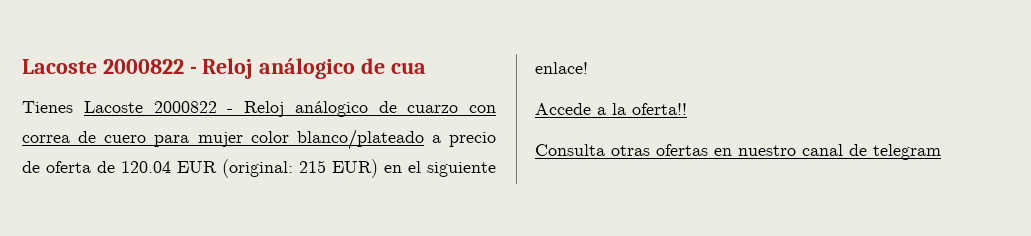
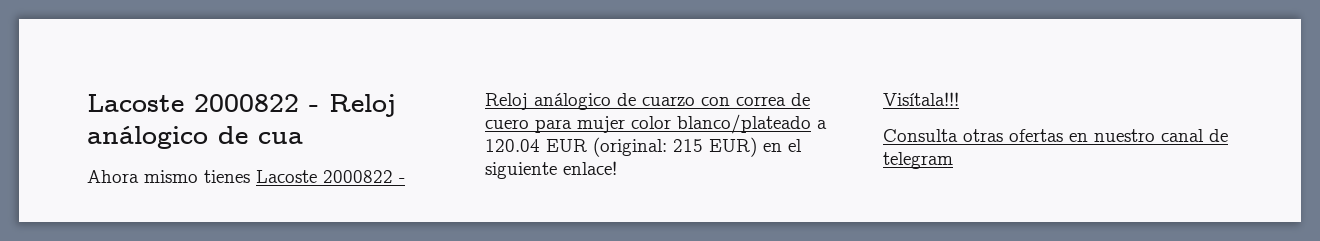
[22,101,73,113] Tienes -> [87,170,250,183] Ahora mismo tienes
[449,132,496,147] [22,161,115,173] precio de oferta de -> (827, 124) none
[535,103,687,115] Accede a la oferta!! -> [883,92,959,106] Visítala!!!

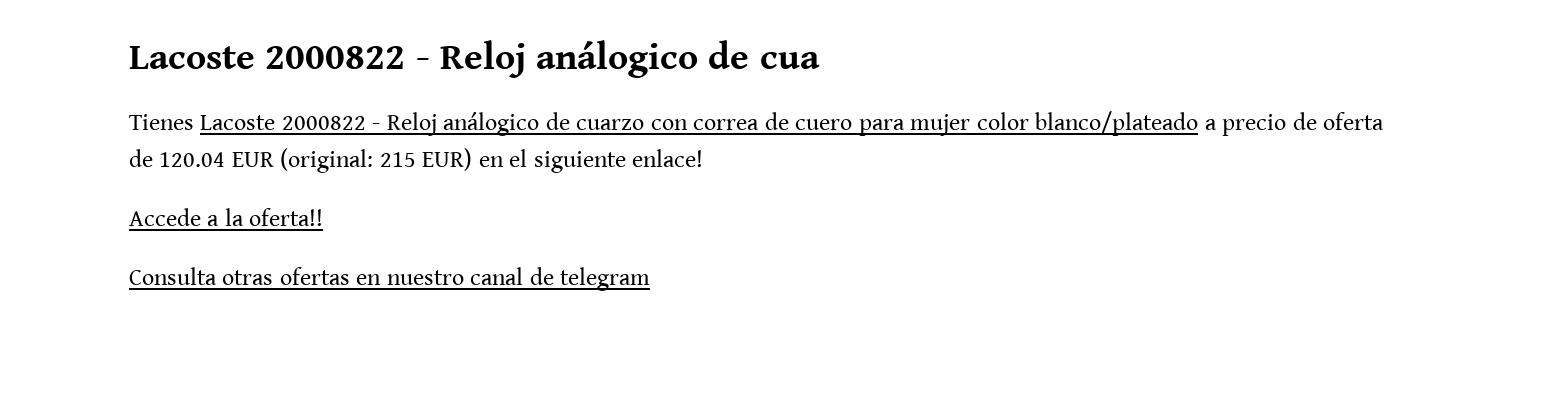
[87,170,250,183] Ahora mismo tienes -> [129,114,194,130] Tienes
(827, 124) none -> [1222,112,1385,136] [129,149,153,167] precio de oferta de
[883,92,959,106] Visítala!!! -> [129,208,324,226] Accede a la oferta!!

